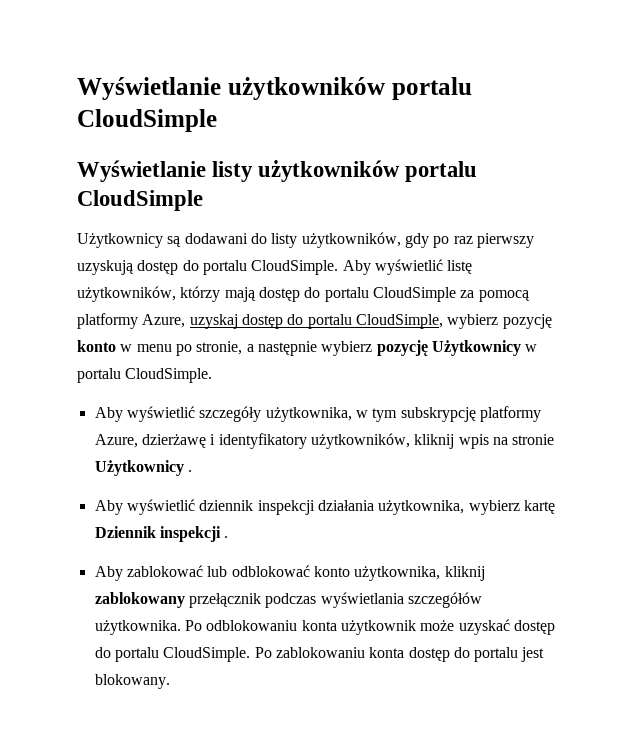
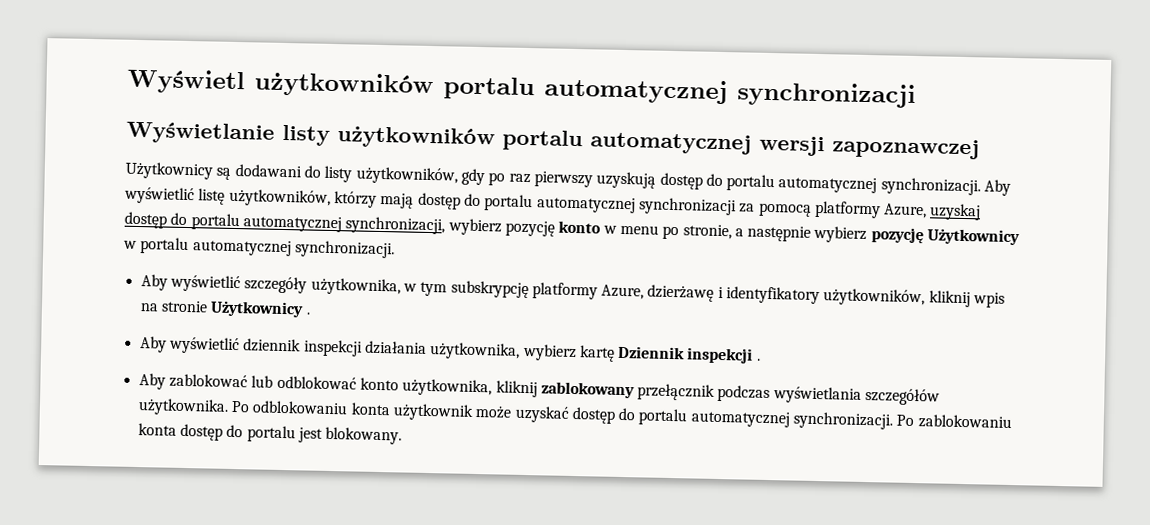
[77,77,472,100] [77,109,217,132] Wyświetlanie użytkowników portalu CloudSimple -> [127,68,916,108] Wyświetl użytkowników portalu automatycznej synchronizacji
[77,190,203,211] CloudSimple -> [590,132,980,160] automatycznej wersji zapoznawczej
[251,260,339,275] CloudSimple. -> [778,176,981,196] automatycznej synchronizacji.
[372,287,456,302] CloudSimple -> [536,196,737,216] automatycznej synchronizacji
[355,314,443,329] CloudSimple, -> [242,215,446,235] automatycznej synchronizacji,
[125,368,213,383] CloudSimple. -> [192,239,395,259] automatycznej synchronizacji.
[163,647,251,662] CloudSimple. -> [690,410,894,430] automatycznej synchronizacji.

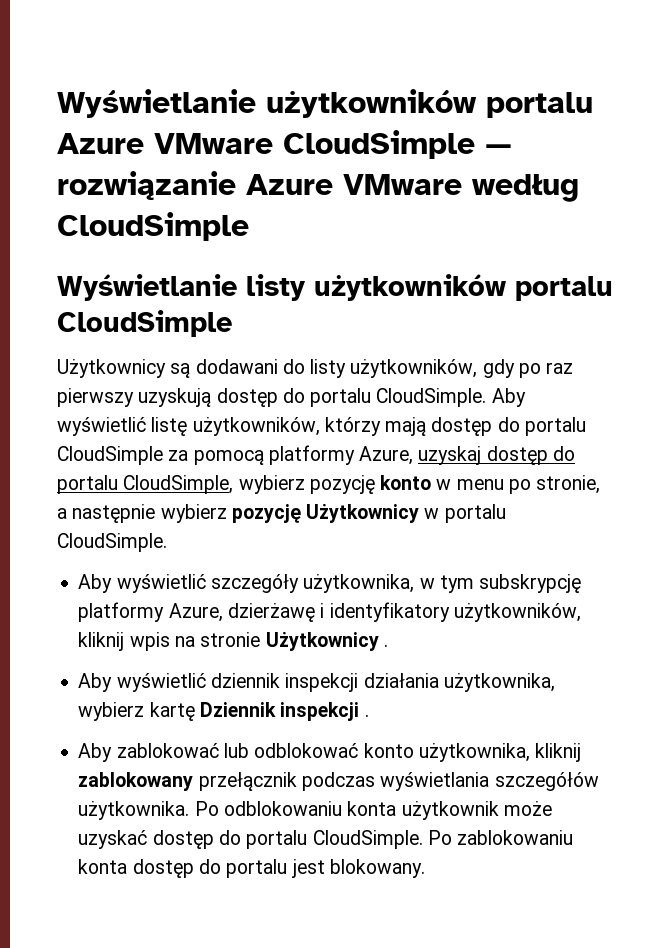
[127,68,916,108] Wyświetl użytkowników portalu automatycznej synchronizacji -> [57,89,593,118] [57,130,512,159] [57,171,579,202] [57,212,249,241] Wyświetlanie użytkowników portalu Azure VMware CloudSimple — rozwiązanie Azure VMware według CloudSimple
[590,132,980,160] automatycznej wersji zapoznawczej -> [57,310,232,337] CloudSimple
[778,176,981,196] automatycznej synchronizacji. -> [376,388,487,407] CloudSimple.
[536,196,737,216] automatycznej synchronizacji -> [57,446,163,465] CloudSimple
[242,215,446,235] automatycznej synchronizacji, -> [123,475,234,494] CloudSimple,
[192,239,395,259] automatycznej synchronizacji. -> [57,533,167,552] CloudSimple.
[690,410,894,430] automatycznej synchronizacji. -> [312,830,423,849] CloudSimple.

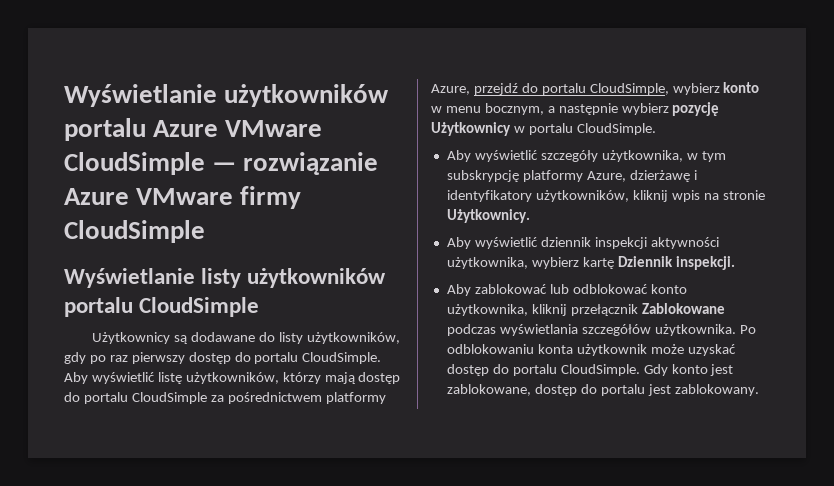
[472,174,579,202] według -> [240,186,302,209] firmy
[195,359,278,374] dodawani -> [190,332,255,342] dodawane
[138,388,212,407] uzyskują -> (185, 358) none
[193,445,548,465] pomocą platformy Azure, uzyskaj dostęp -> [227,392,386,404] [431,83,518,95] pośrednictwem platformy Azure, przejdź
[309,475,375,494] pozycję -> (720, 89) none
[508,475,601,494] po stronie, -> [484,103,544,115] bocznym,
[265,632,388,651] Użytkownicy . -> [446,209,530,223] Użytkownicy.
[363,673,439,688] działania -> [650,237,719,249] aktywności
[280,702,369,721] inspekcji . -> [675,256,735,270] inspekcji.
[78,772,297,791] zablokowany przełącznik -> [570,303,725,316] przełącznik Zablokowane
[427,830,574,845] [78,859,128,874] Po zablokowaniu konta -> [643,364,734,376] [446,384,531,396] Gdy konto jest zablokowane,
[329,859,425,878] blokowany. -> [674,384,759,396] zablokowany.

